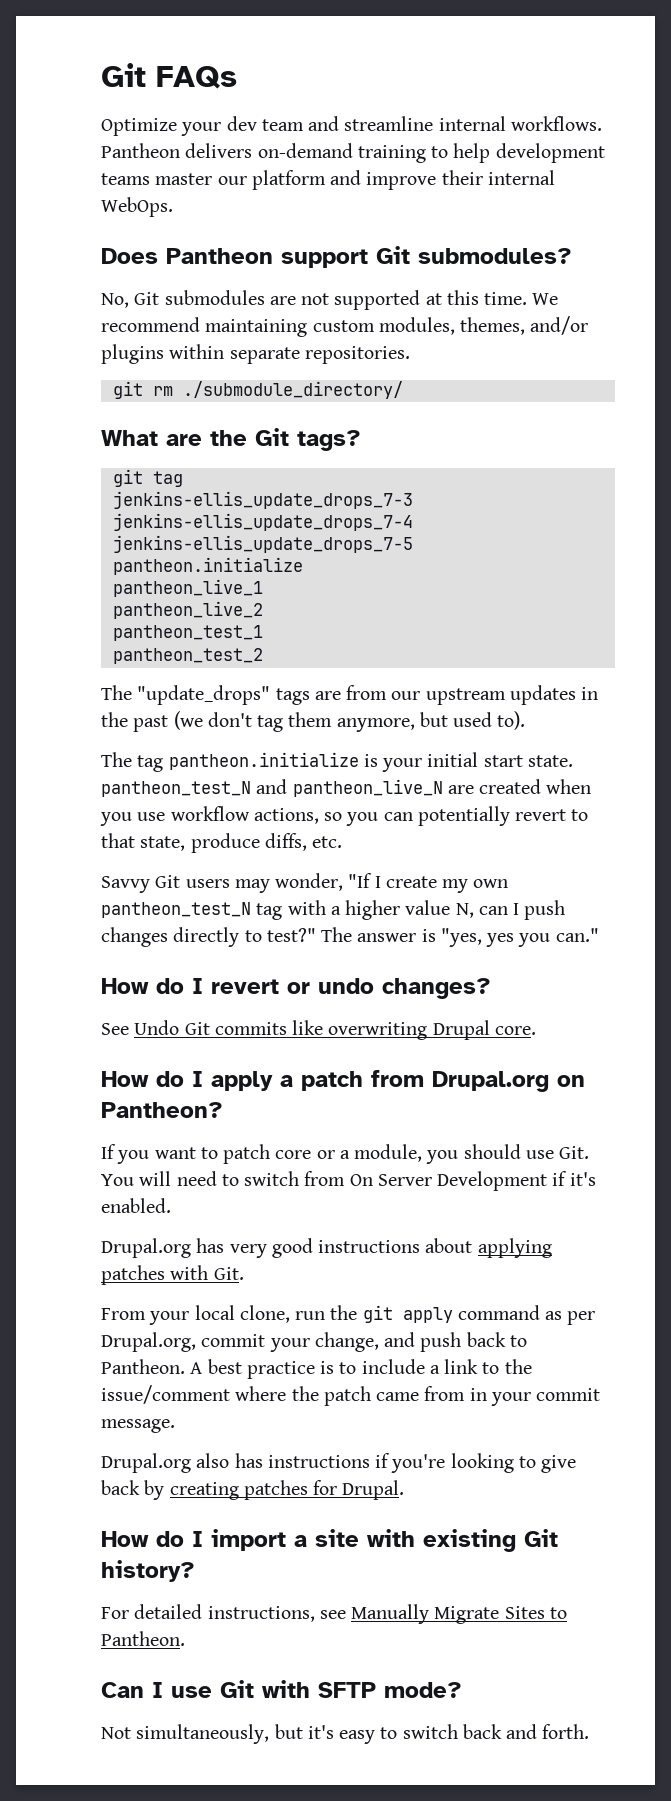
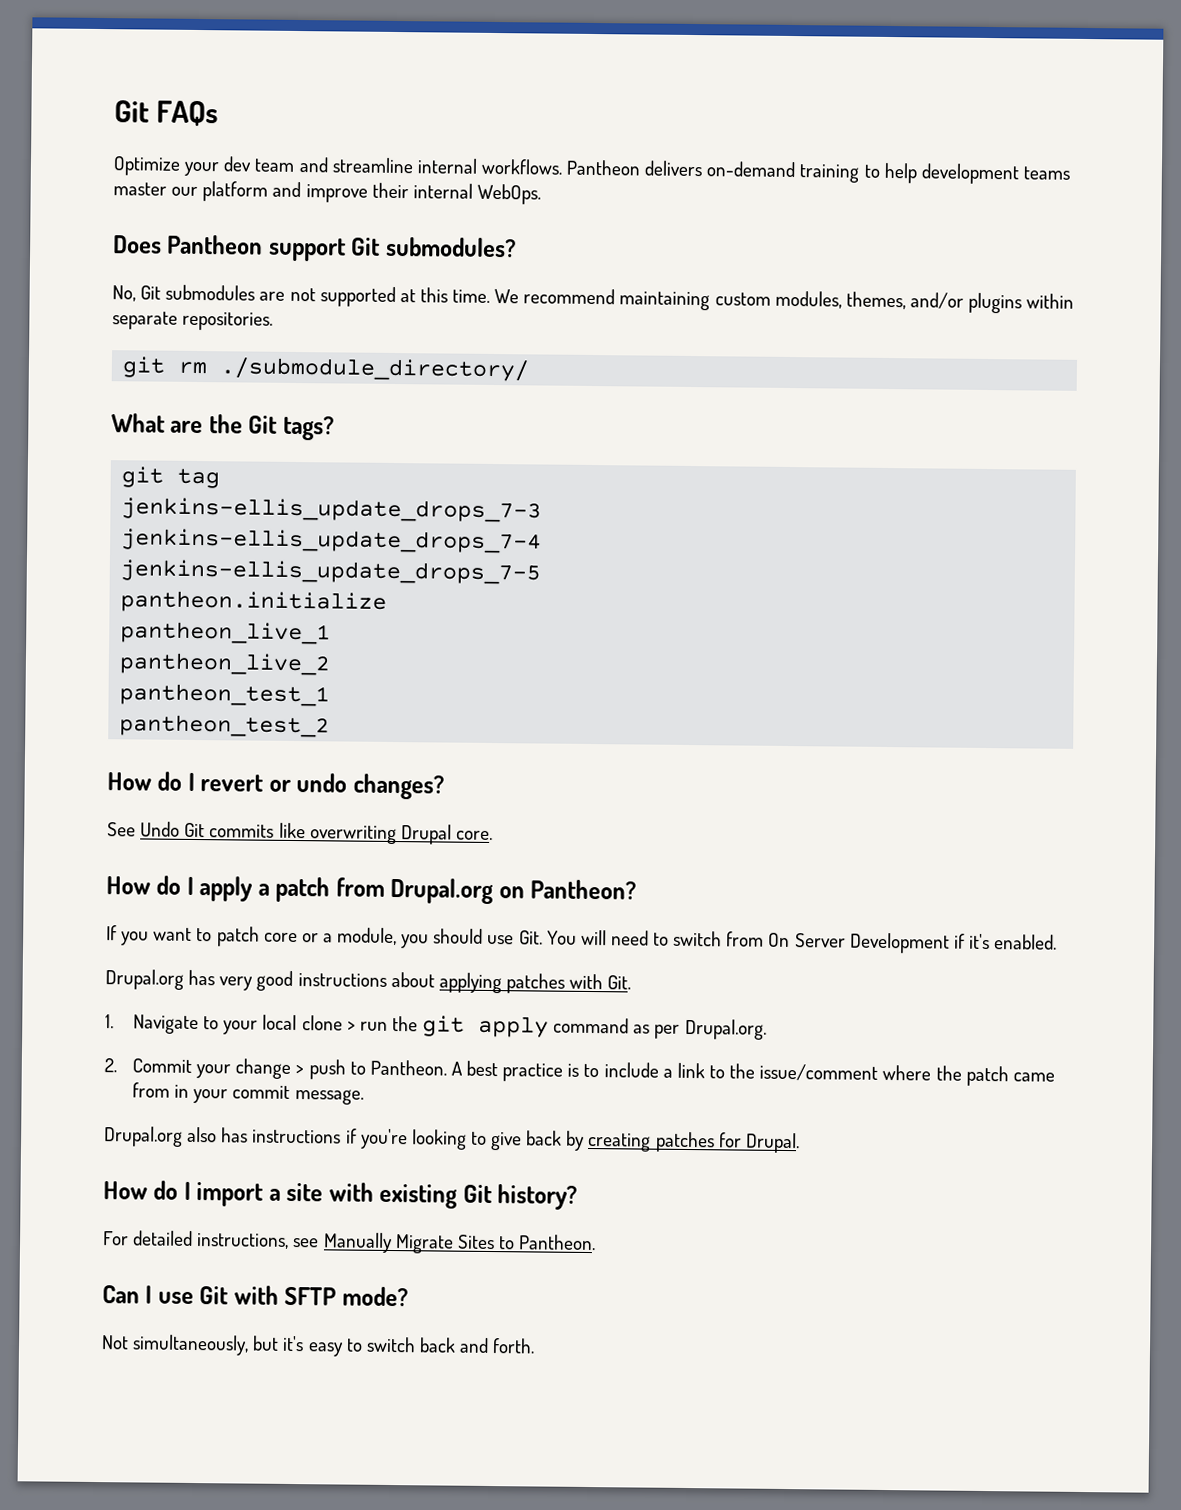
[101,685,599,705] [101,711,526,732] [101,752,573,772] [101,779,592,797] [100,806,589,826] [101,833,343,853] [101,873,509,893] [101,900,566,920] [101,927,599,947] // The "update_drops" tags are from our upstream updates in the past (we don't tag them anymore, but used to). // The tag pantheon.initialize is your initial start state. pantheon_test_N and pantheon_live_N are created when you use workflow actions, so you can potentially revert to that state, produce diffs, etc. // Savvy Git users may wonder, "If I create my own pantheon_test_N tag with a higher value N, can I push changes directly to test?" The answer is "yes, yes you can." -> (331, 726) none
[101,1305,290,1325] From your local clone, -> [105,1014,356,1035] 1. Navigate to your local clone >
[101,1332,506,1352] Drupal.org, commit your change, and push back -> [684,1018,767,1040] [104,1058,346,1080] Drupal.org. // 2. Commit your change > push

